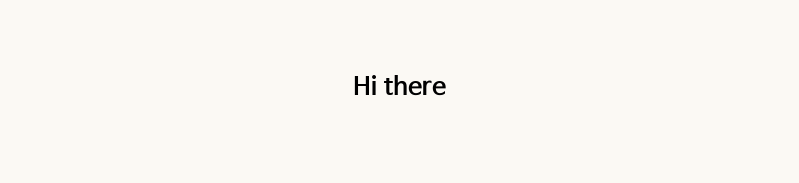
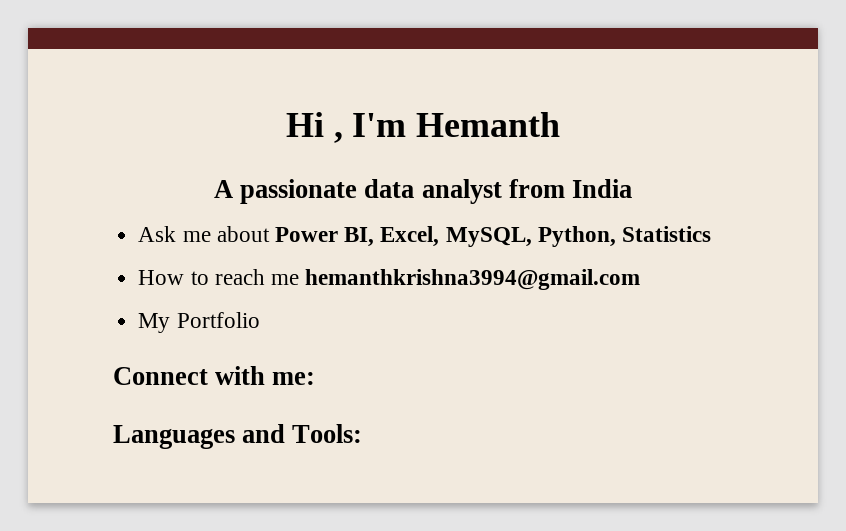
[383,75,446,96] there -> [333,112,561,143] [214,179,632,204] [138,226,711,247] [138,269,641,290] [138,312,260,333] [113,366,316,385] [113,424,363,449] , I'm Hemanth // A passionate data analyst from India // Ask me about Power BI, Excel, MySQL, Python, Statistics // How to reach me hemanthkrishna3994@gmail.com // My Portfolio // Connect with me: // Languages and Tools:

